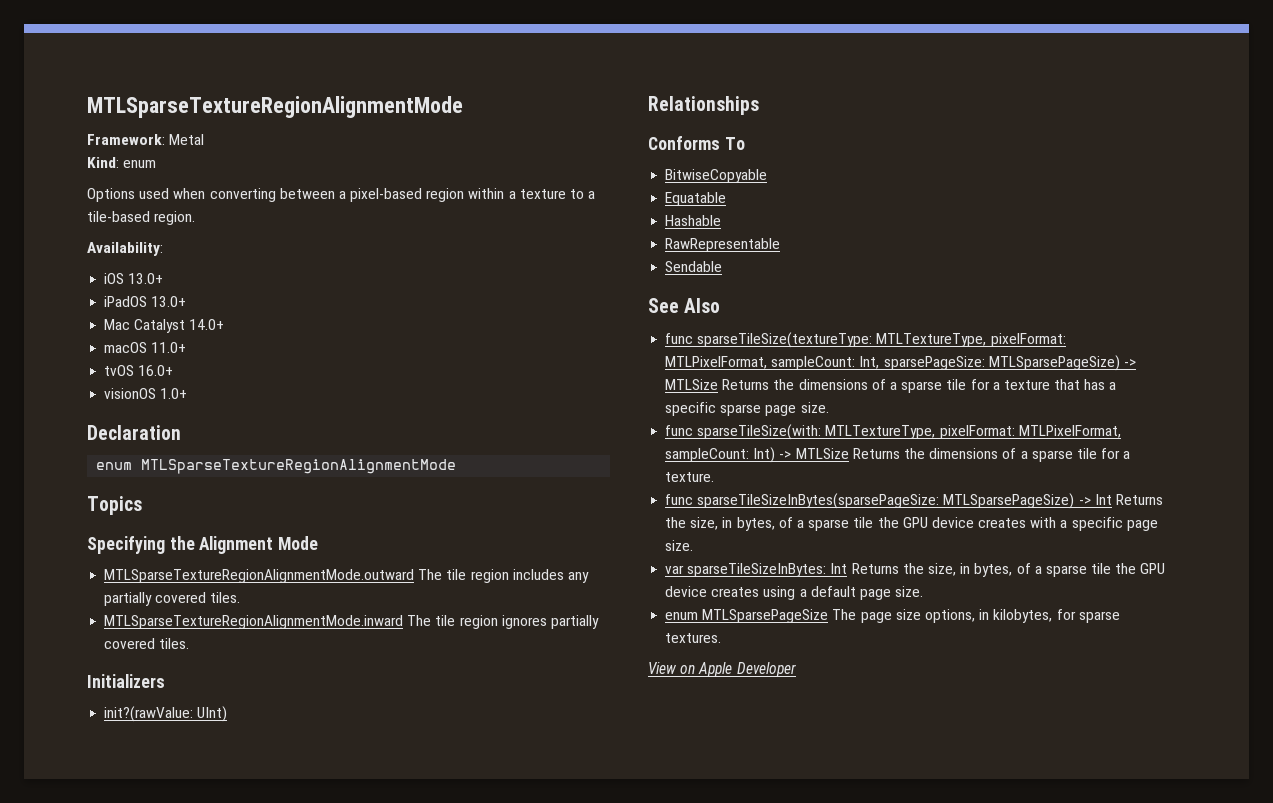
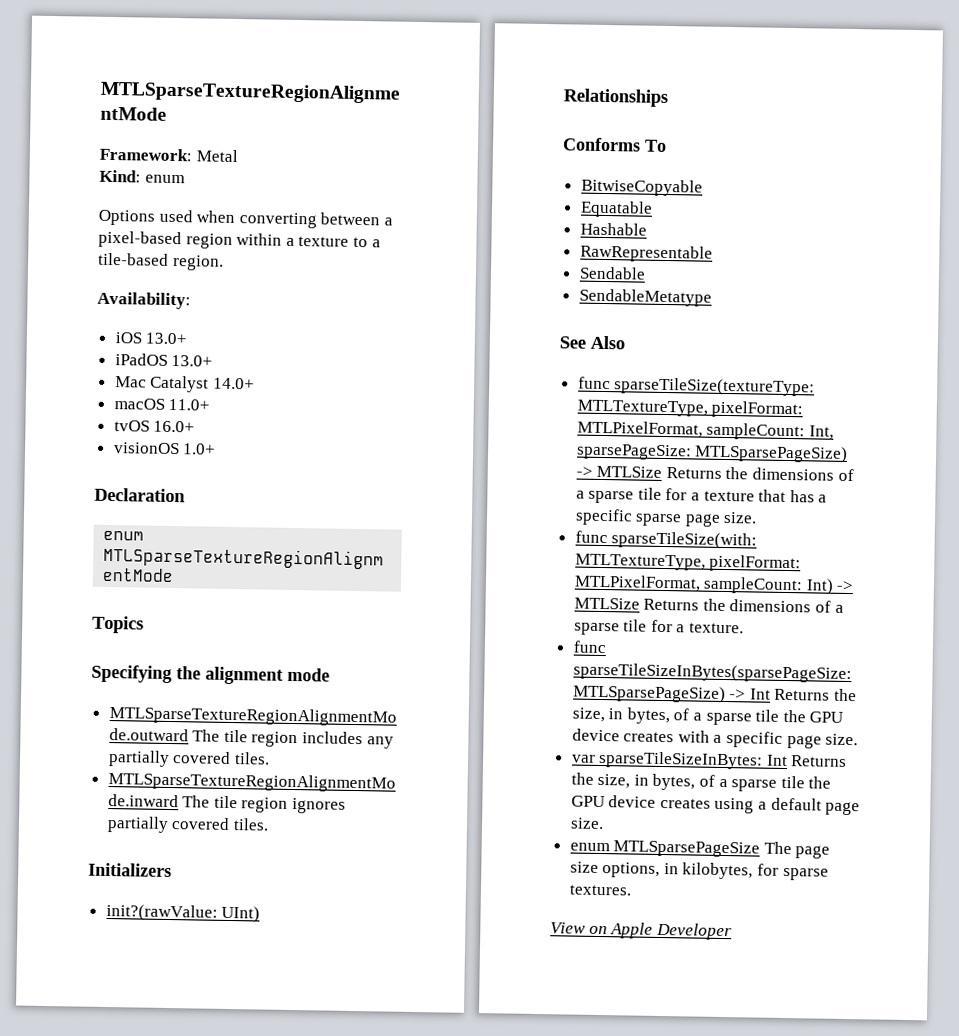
[199,536,319,554] Alignment Mode -> [205,666,330,685] alignment mode
(723, 266) none -> [578,288,712,307] // SendableMetatype

